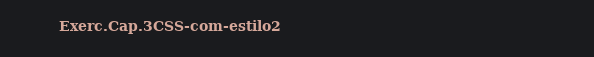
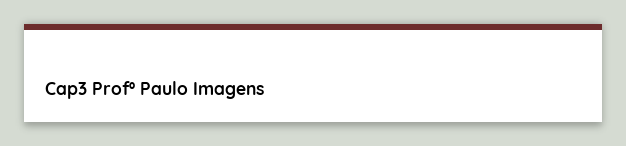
[59,20,281,34] Exerc.Cap.3CSS-com-estilo2 -> [45,81,264,99] Cap3 Profº Paulo Imagens

